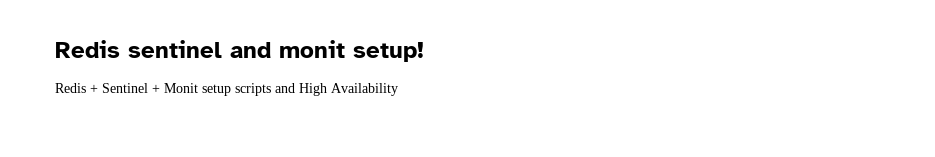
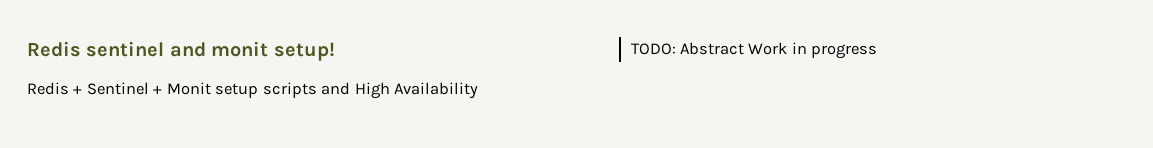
(398, 89) none -> [630,42,878,59] // TODO: Abstract Work in progress

